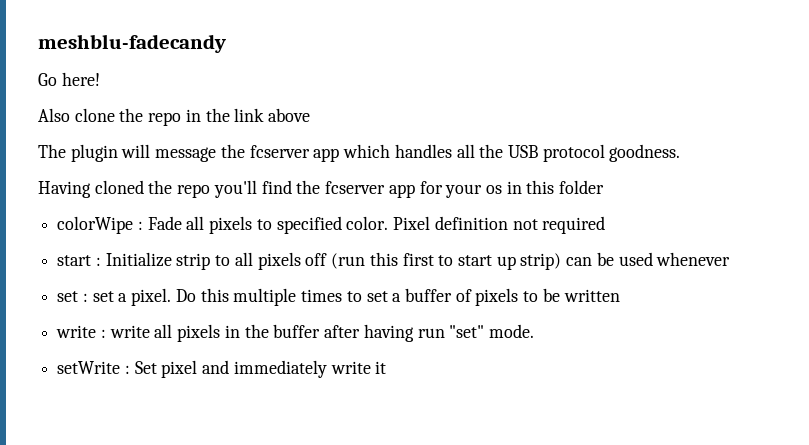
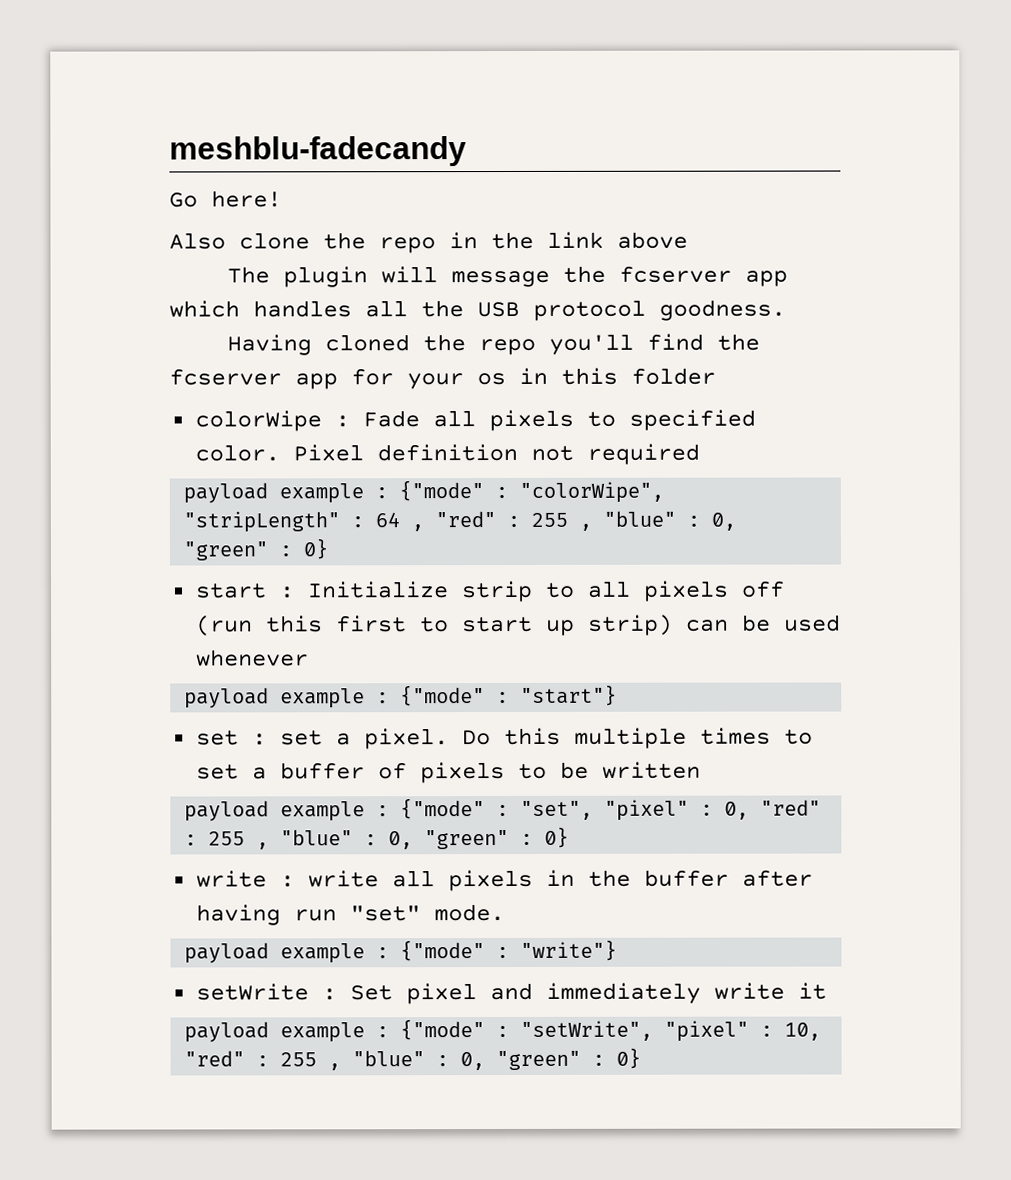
(606, 225) none -> [183,480,665,504] [183,510,737,533] [183,538,329,561] // payload example : {"mode" : "colorWipe", "stripLength" : 64 , "red" : 255 , "blue" : 0, "green" : 0}
(731, 259) none -> [184,684,618,709] // payload example : {"mode" : "start"}
(620, 295) none -> [184,798,822,822] [184,826,570,850] // payload example : {"mode" : "set", "pixel" : 0, "red" : 255 , "blue" : 0, "green" : 0}
(534, 331) none -> [184,939,618,964] // payload example : {"mode" : "write"}
(387, 367) none -> [184,1019,822,1043] [184,1047,642,1071] // payload example : {"mode" : "setWrite", "pixel" : 10, "red" : 255 , "blue" : 0, "green" : 0}

